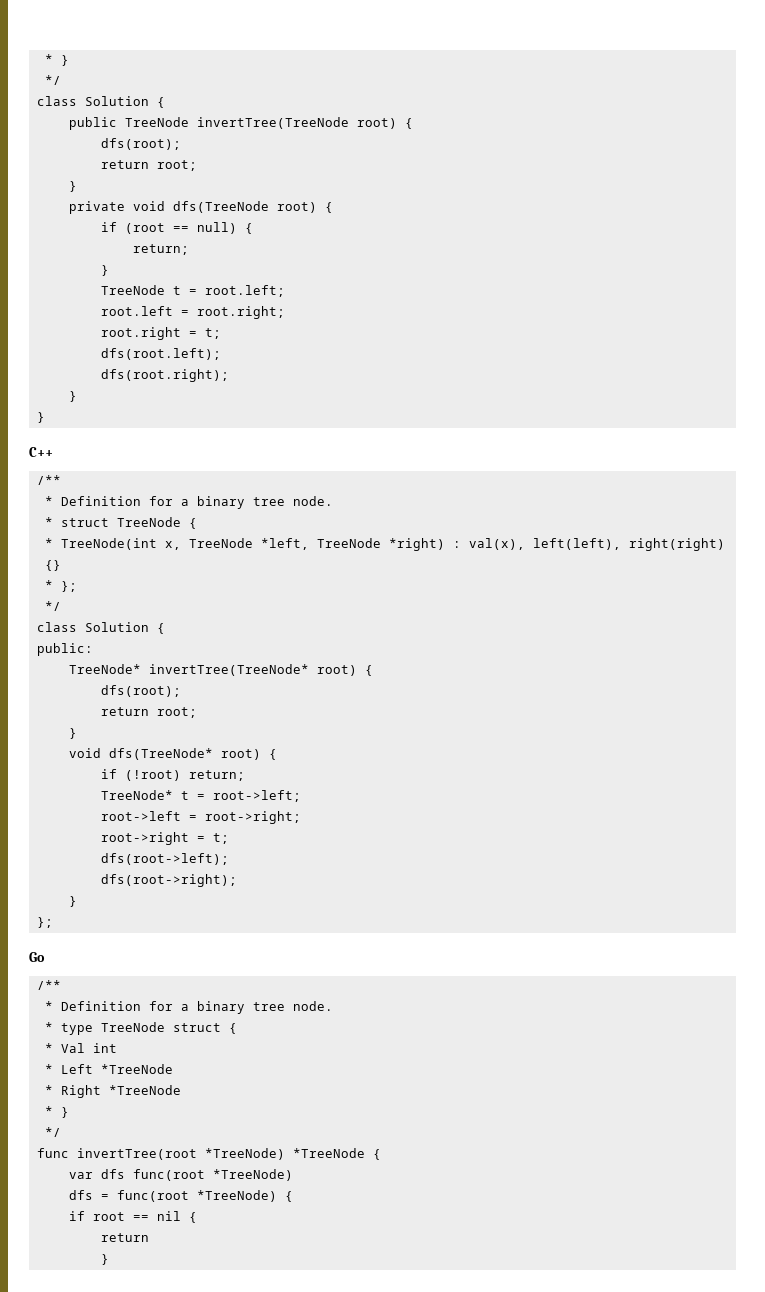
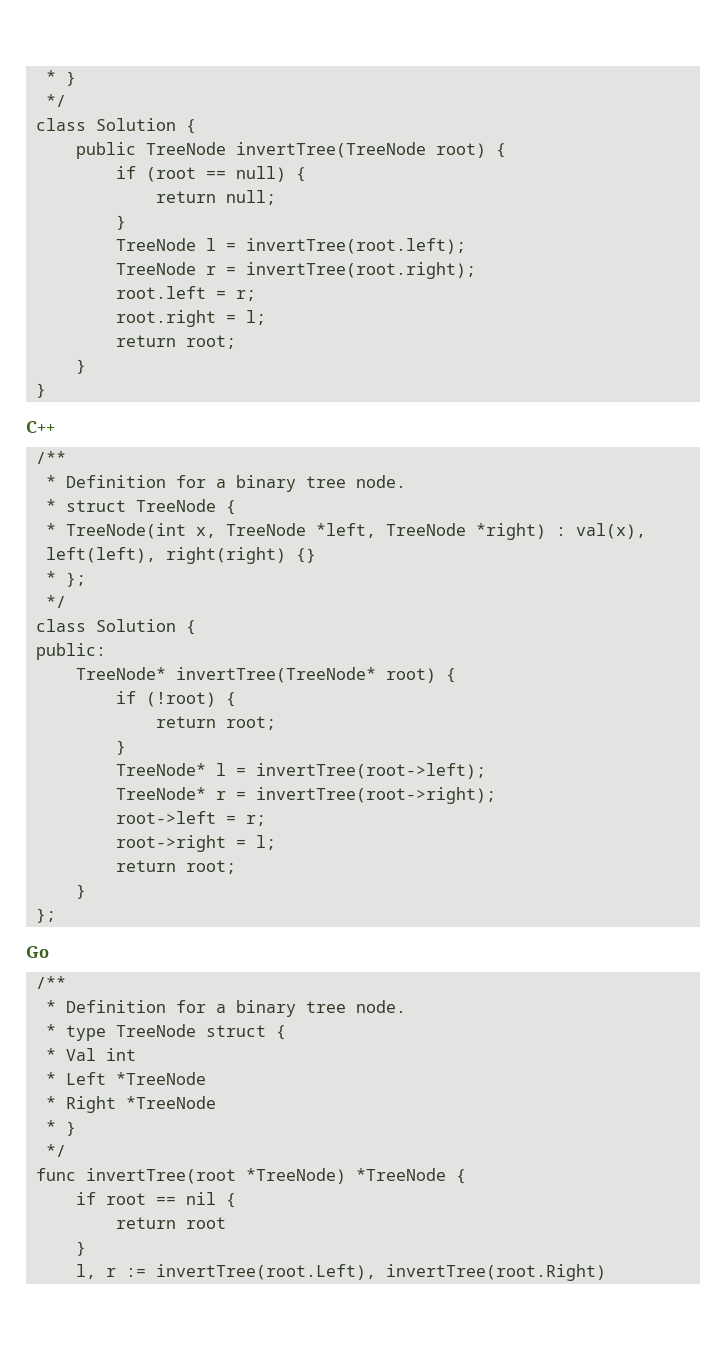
[101,138,182,150] [101,160,198,171] [69,181,78,192] [69,201,334,214] // dfs(root); // return root; // } // private void dfs(TreeNode root) { -> (506, 150) none
[133,244,190,255] return; -> [155,190,276,205] return null;
[173,285,286,297] t = root.left; -> [205,238,466,254] [115,262,476,279] l = invertTree(root.left); // TreeNode r = invertTree(root.right);
[197,306,286,319] root.right; -> [235,290,256,301] r;
[205,328,222,339] [101,348,222,360] [101,369,230,382] t; // dfs(root.left); // dfs(root.right); -> [245,310,266,325] [115,335,236,349] l; // return root;
[101,685,182,697] [101,707,198,718] [69,728,78,739] [69,748,278,760] [101,769,246,781] [101,790,302,802] dfs(root); // return root; // } // void dfs(TreeNode* root) { // if (!root) return; // TreeNode* t = root->left; -> [115,691,236,707] [155,716,276,730] [115,740,126,755] [115,763,486,779] [115,787,496,804] if (!root) { // return root; // } // TreeNode* l = invertTree(root->left); // TreeNode* r = invertTree(root->right);
[205,811,302,824] root->right; -> [245,815,266,826] r;
[213,833,230,844] [101,853,230,865] [101,874,238,887] t; // dfs(root->left); // dfs(root->right); -> [255,835,276,850] [115,860,236,874] l; // return root;
[69,1169,294,1181] [69,1190,294,1202] // var dfs func(root *TreeNode) // dfs = func(root *TreeNode) { -> (466, 1176) none
[101,1254,110,1265] // } -> [185,1217,226,1229] [75,1241,86,1256] [75,1264,606,1281] root // } // l, r := invertTree(root.Left), invertTree(root.Right)

